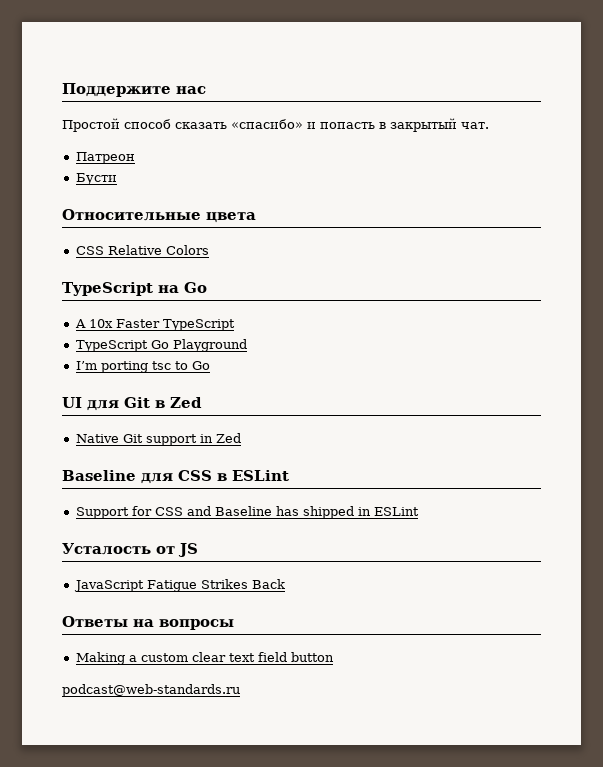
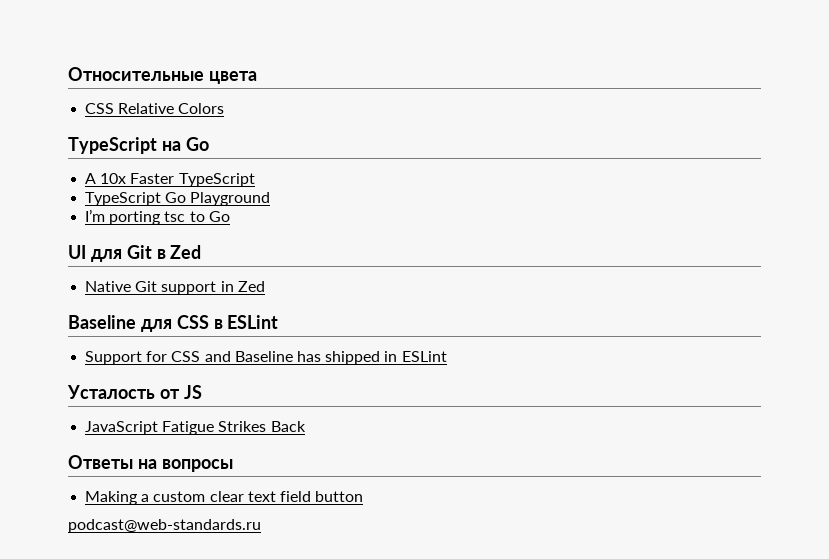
[62,83,206,97] [62,118,489,132] [75,152,135,164] [75,173,117,185] Поддержите нас // Простой способ сказать «спасибо» и попасть в закрытый чат. // Патреон // Бусти // -> (68, 74) none

